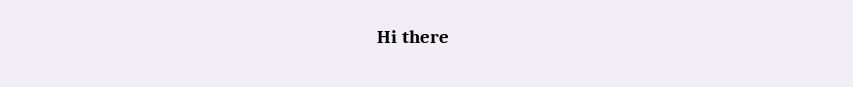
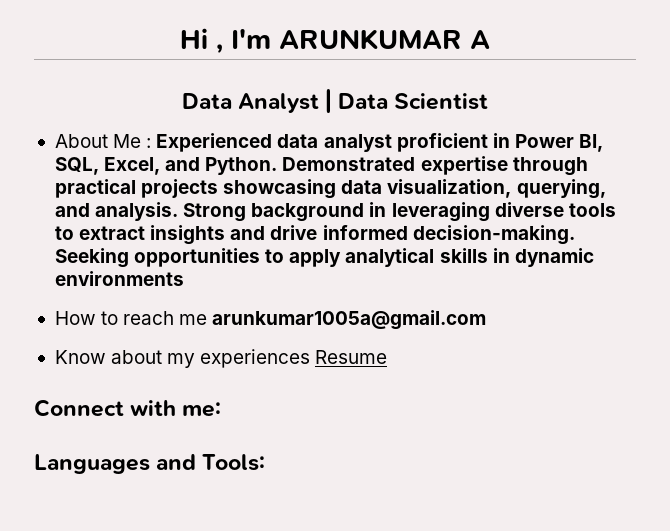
[402,30,450,43] there -> [216,29,490,54] [181,89,489,113] [54,133,604,152] [54,156,588,176] [54,179,606,199] [54,202,616,222] [54,225,575,245] [54,248,594,268] [54,271,184,286] [54,310,487,330] [54,349,388,368] [34,399,222,417] [34,454,266,474] , I'm ARUNKUMAR A // Data Analyst | Data Scientist // About Me : Experienced data analyst proficient in Power BI, SQL, Excel, and Python. Demonstrated expertise through practical projects showcasing data visualization, querying, and analysis. Strong background in leveraging diverse tools to extract insights and drive informed decision-making. Seeking opportunities to apply analytical skills in dynamic environments // How to reach me arunkumar1005a@gmail.com // Know about my experiences Resume // Connect with me: // Languages and Tools:

